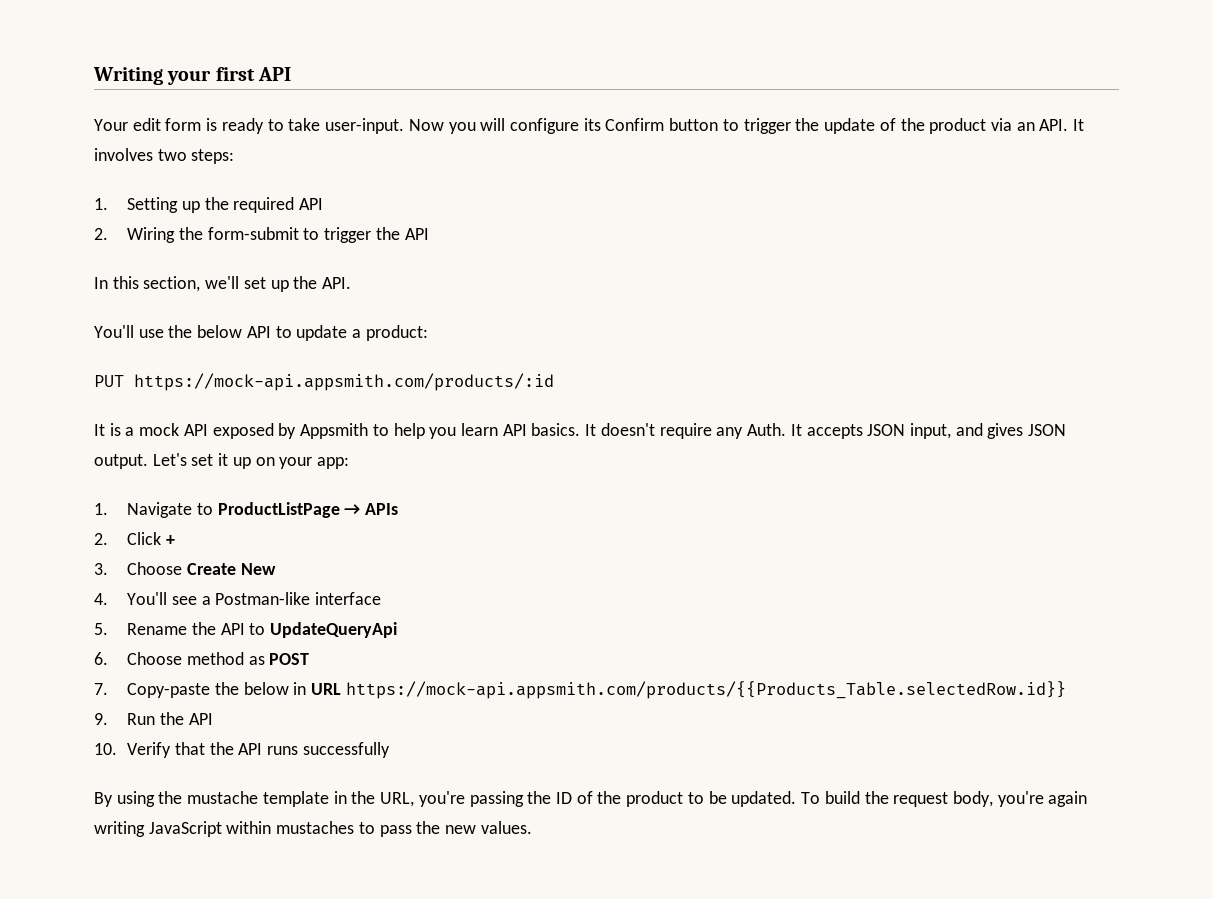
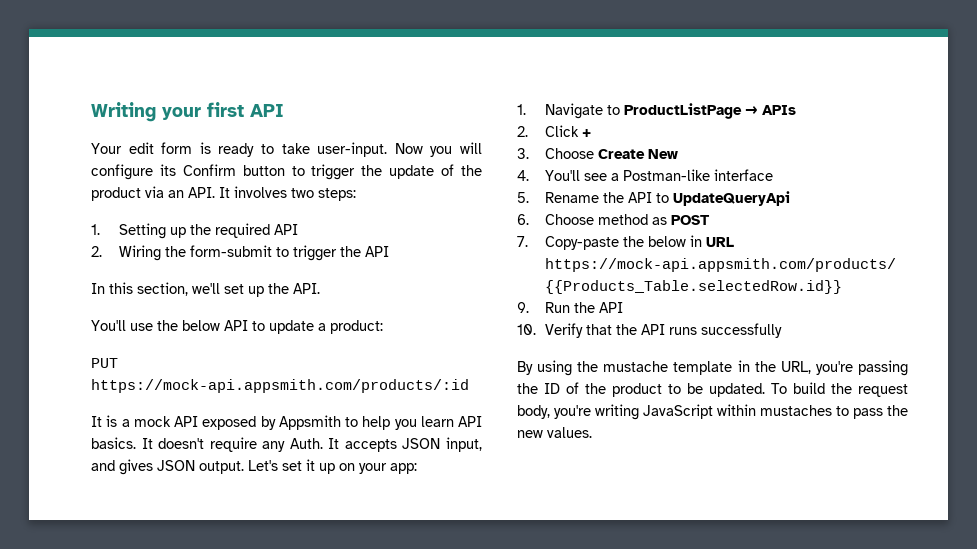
[1048,791,1088,807] again -> (591, 412) none

